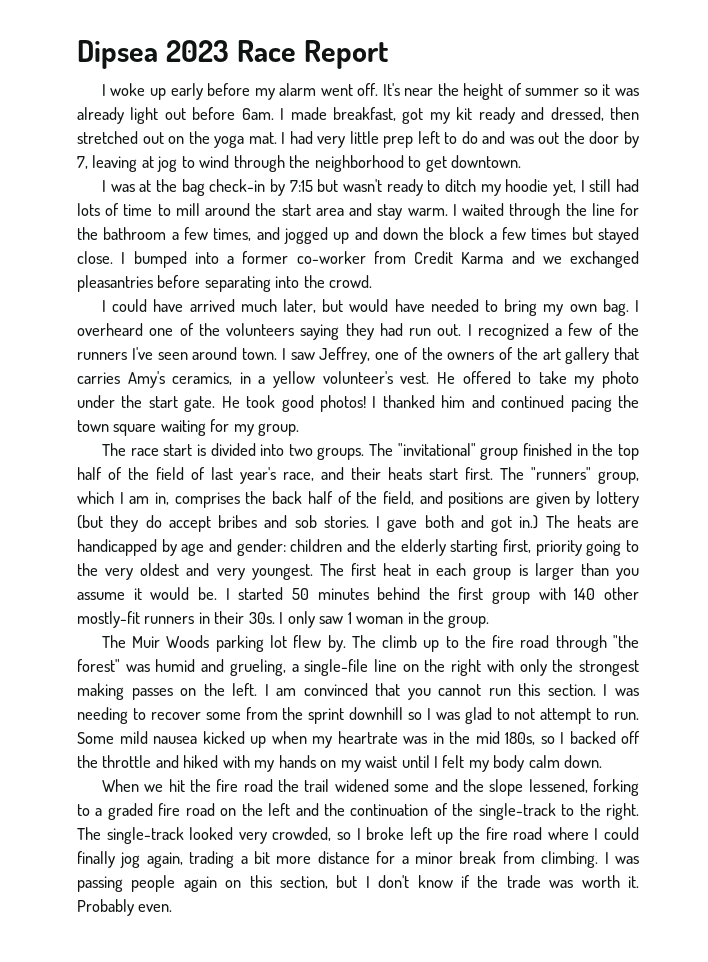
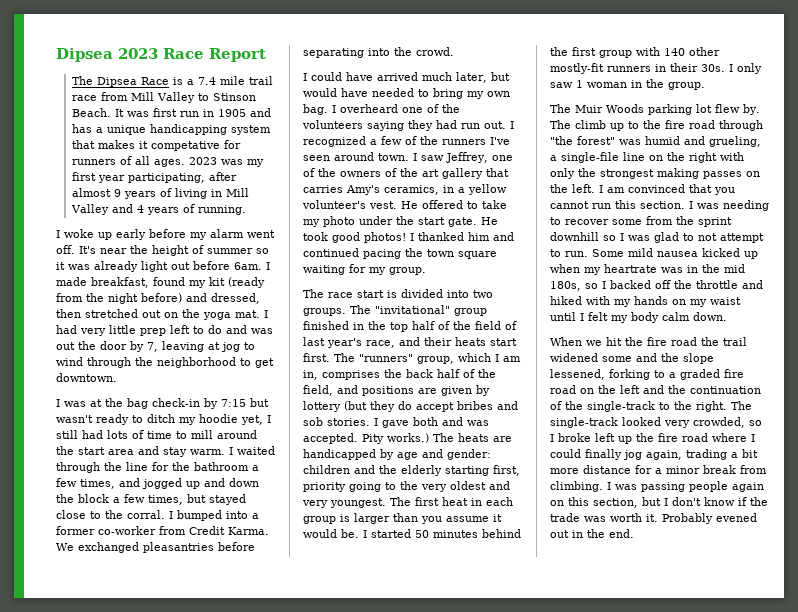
(389, 54) none -> [71,76,273,87] [71,92,256,103] [71,108,271,117] [71,124,271,135] [71,140,241,151] [71,156,264,167] [71,172,237,183] [71,188,249,199] [70,204,246,215] // The Dipsea Race is a 7.4 mile trail race from Mill Valley to Stinson Beach. It was first run in 1905 and has a unique handicapping system that makes it competative for runners of all ages. 2023 was my first year participating, after almost 9 years of living in Mill Valley and 4 years of running.
[402,108,424,124] got -> [153,277,185,286] found
[478,107,515,124] ready -> [228,277,265,288] [56,293,182,304] (ready from the night before)
[531,228,567,240] times -> [148,495,183,505] times,
[77,251,113,264] close. -> [56,510,165,519] close to the corral.
[461,251,562,264] Karma and we -> [228,527,269,535] [56,543,74,551] Karma. We
[491,515,539,532] got in.) -> [467,420,489,426] [303,433,429,444] was accepted. Pity works.)
[138,904,173,912] even. -> [716,513,757,522] [550,529,634,538] evened out in the end.

